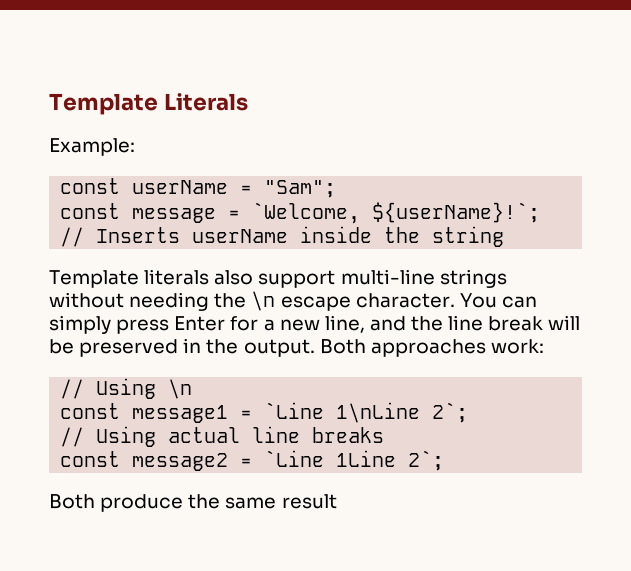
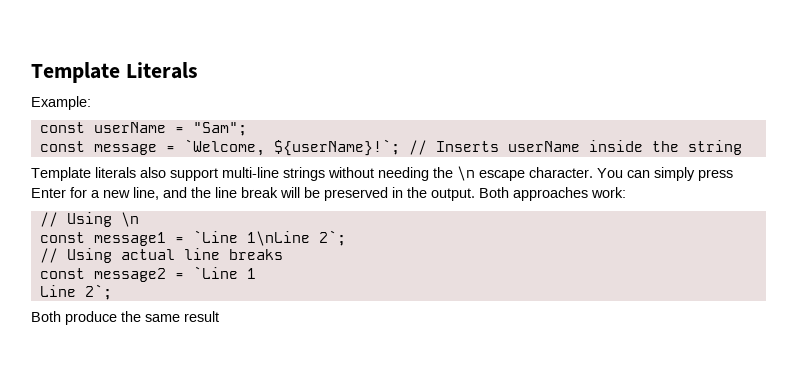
[336,450,397,467] 1Line -> [246,268,256,279] [39,285,76,297] 1 // Line

